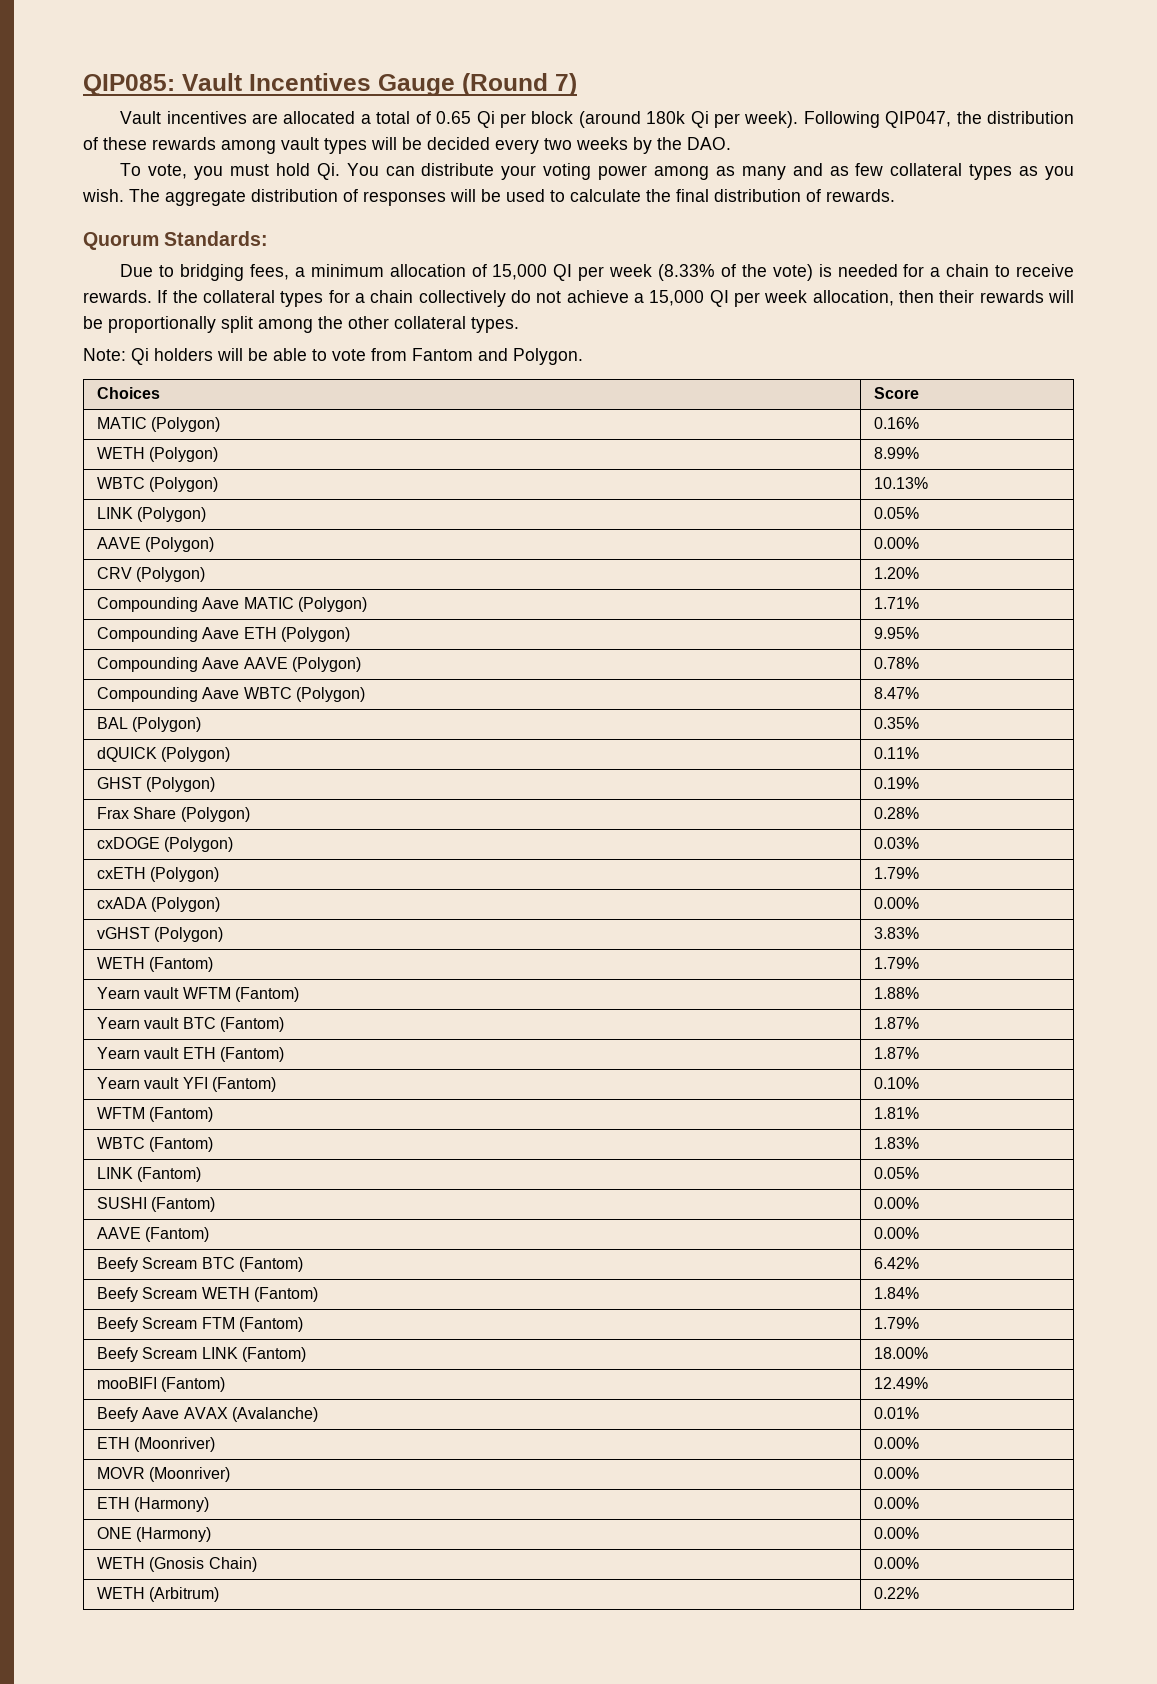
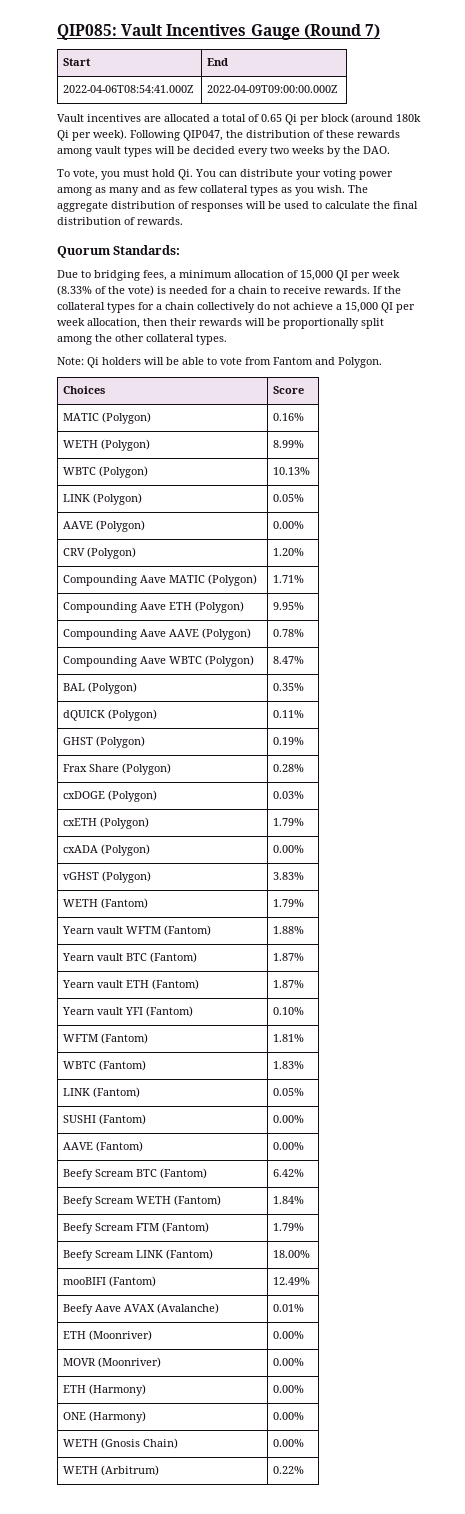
(577, 84) none -> [63,58,92,66] [207,58,229,66] [63,85,195,93] [207,85,339,93] // Start | End // 2022-04-06T08:54:41.000Z | 2022-04-09T09:00:00.000Z

